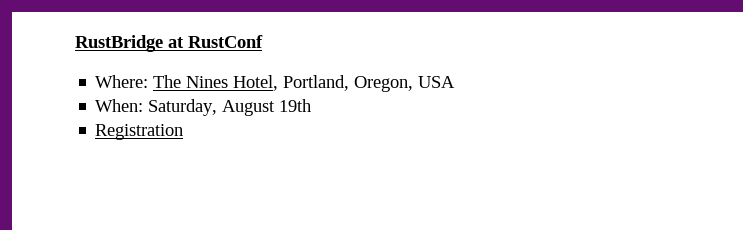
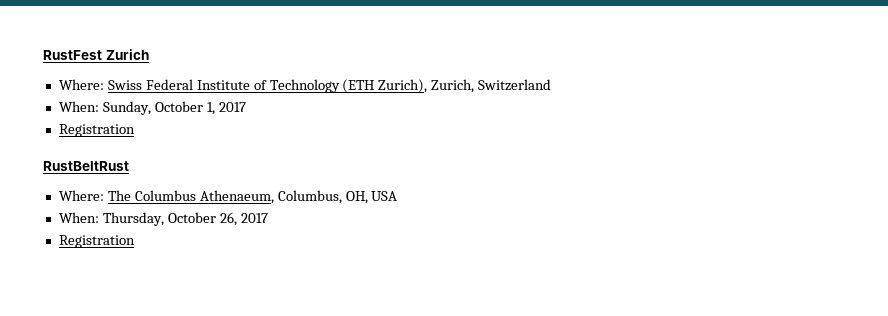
[75,35,263,52] [95,75,456,92] [95,99,312,116] RustBridge at RustConf // Where: The Nines Hotel, Portland, Oregon, USA // When: Saturday, August 19th -> [43,49,149,60] [58,79,552,93] [58,101,246,115] [58,124,135,137] [43,161,129,171] [58,190,398,204] [58,212,268,226] RustFest Zurich // Where: Swiss Federal Institute of Technology (ETH Zurich), Zurich, Switzerland // When: Sunday, October 1, 2017 // Registration // RustBeltRust // Where: The Columbus Athenaeum, Columbus, OH, USA // When: Thursday, October 26, 2017

